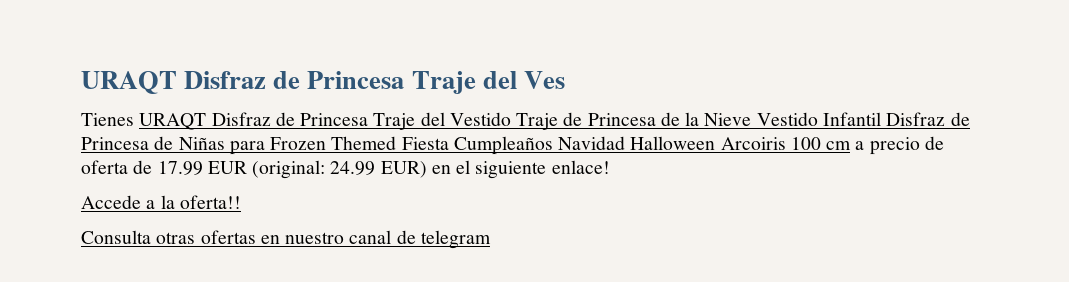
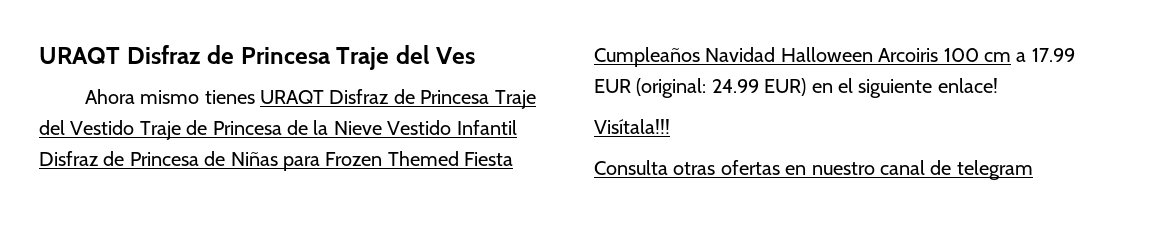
[81,113,134,126] Tienes -> [84,89,255,104] Ahora mismo tienes
[869,136,944,155] [81,160,153,174] precio de oferta de -> (1027, 57) none
[81,195,241,209] Accede a la oferta!! -> [594,119,670,134] Visítala!!!

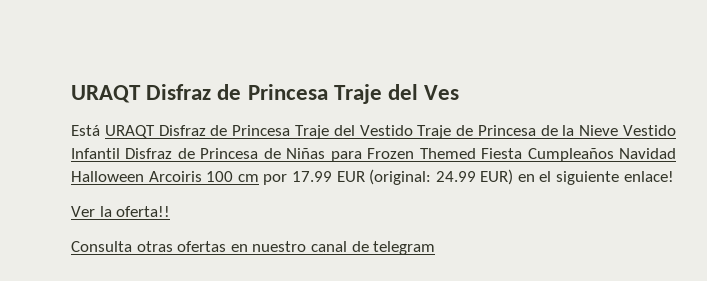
[84,89,255,104] Ahora mismo tienes -> [71,125,100,136] Está
[1016,52,1027,62] a -> [263,174,288,185] por
[594,119,670,134] Visítala!!! -> [71,206,171,217] Ver la oferta!!

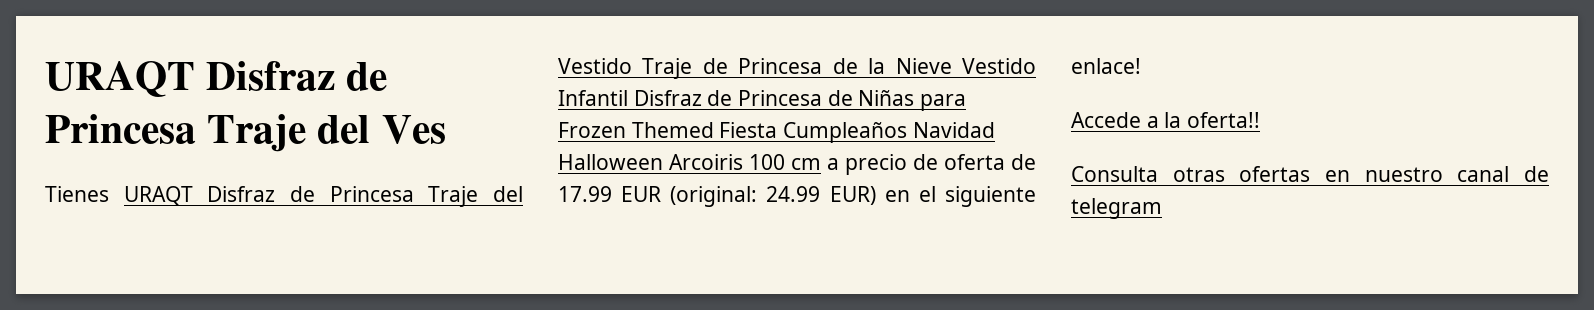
[71,125,100,136] Está -> [45,186,109,202] Tienes
[263,174,288,185] por -> [827,154,1036,175] a precio de oferta de
[71,206,95,217] Ver -> [1071,112,1159,128] Accede a

